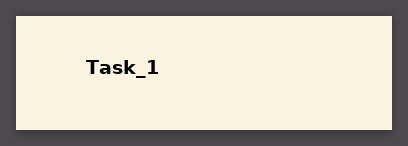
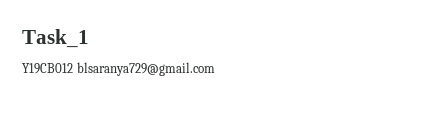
(159, 69) none -> [22,62,215,76] // Y19CB012 blsaranya729@gmail.com

